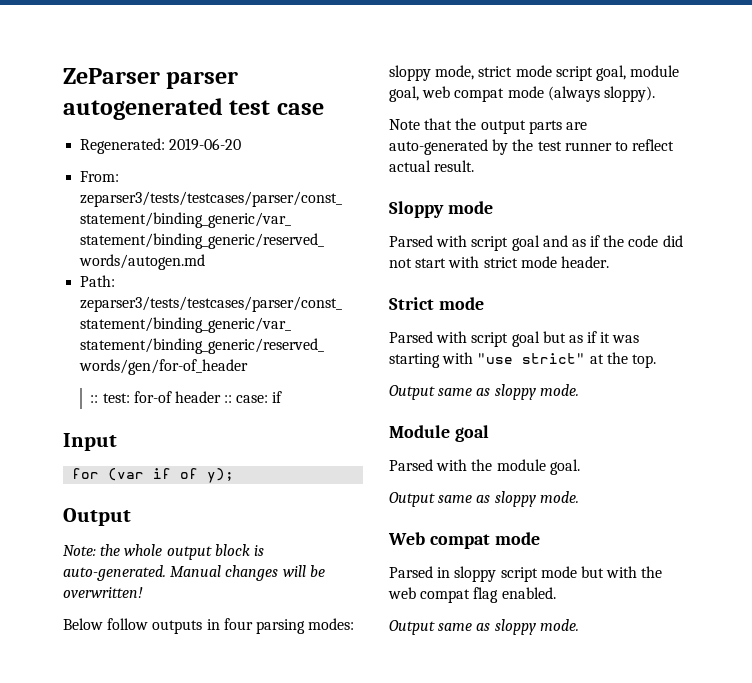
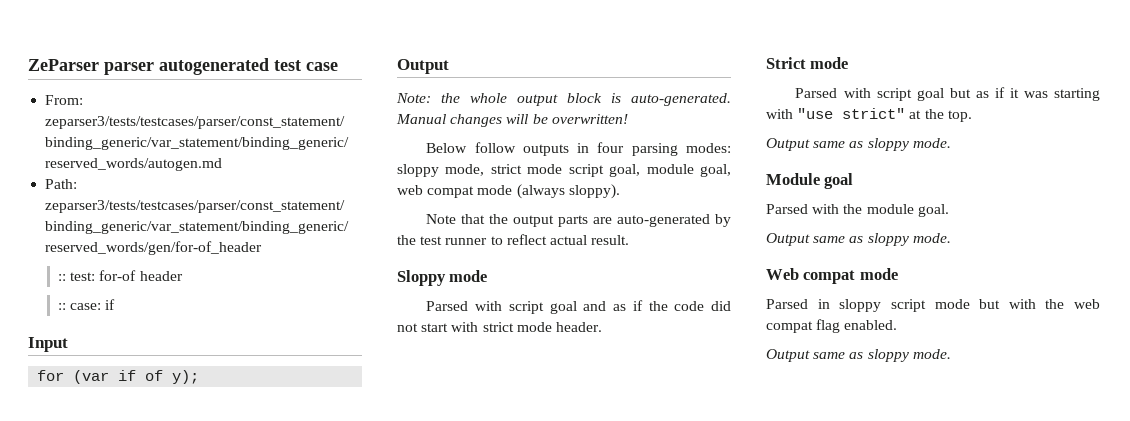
[80,138,242,154] // Regenerated: 2019-06-20 -> (338, 66) none
(221, 397) none -> (183, 276) //

